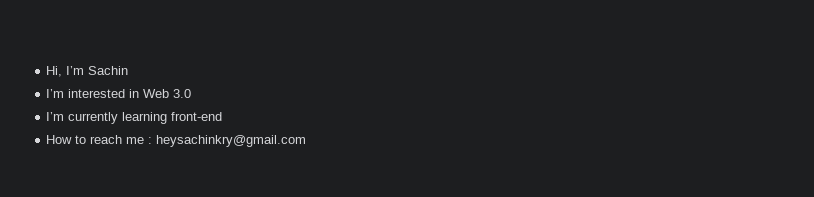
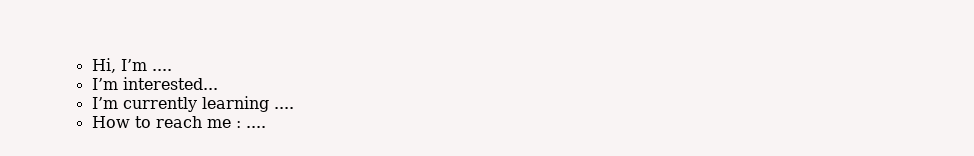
[88,66,129,75] [46,89,192,98] Sachin // I’m interested in Web 3.0 -> [151,69,172,71] [91,77,218,90] .... // I’m interested...
[171,112,223,121] front-end -> [273,107,294,109] ....
[156,135,307,147] heysachinkry@gmail.com -> [245,126,266,128] ....

